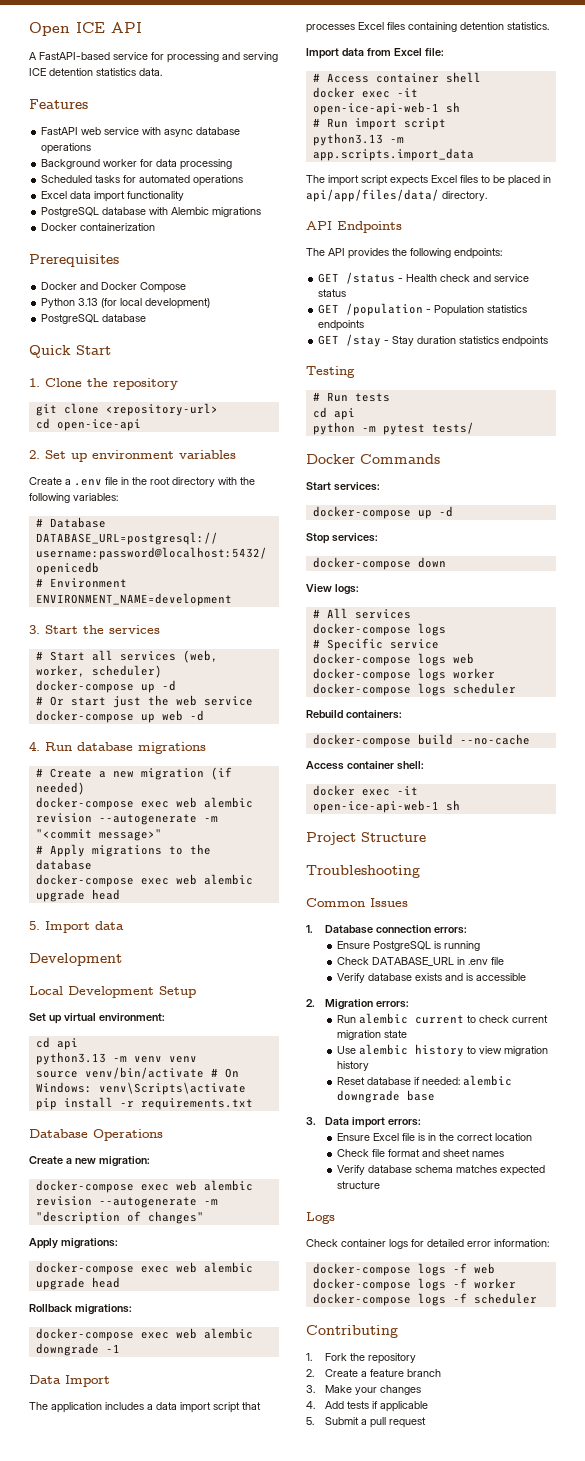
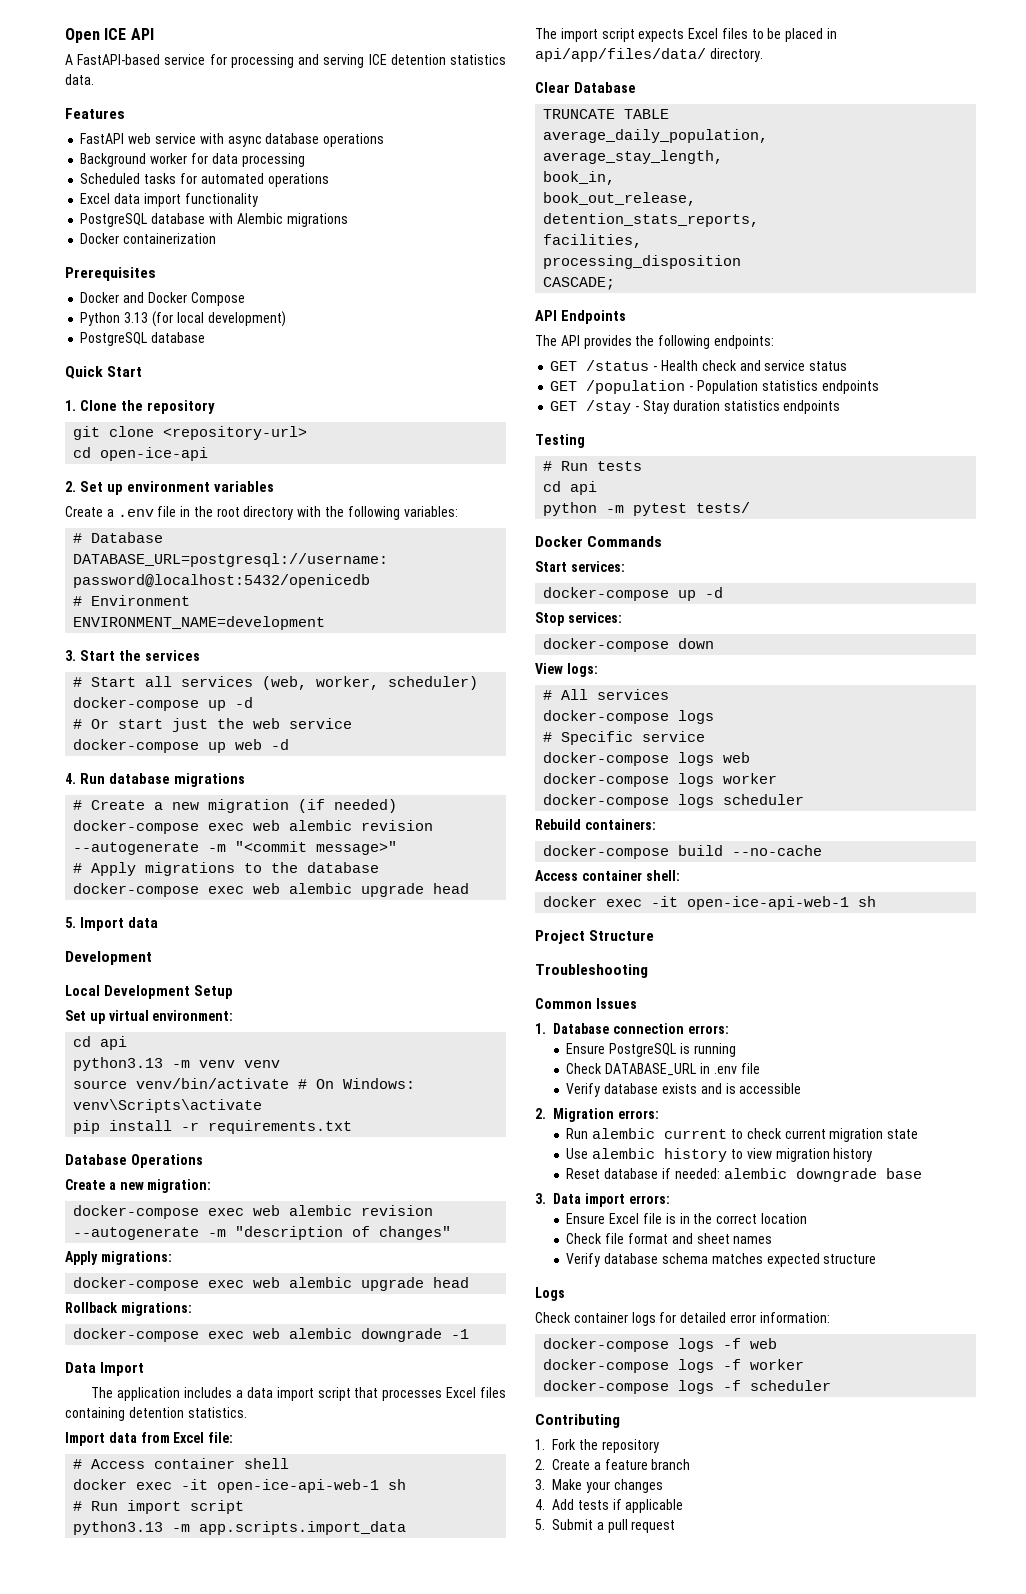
(487, 196) none -> [535,82,636,93] [543,109,670,119] [543,129,769,143] [543,150,724,164] [543,171,616,185] [543,192,697,206] [543,213,760,227] [543,234,643,248] [543,255,742,269] [543,277,616,290] // Clear Database // TRUNCATE TABLE // average_daily_population, // average_stay_length, // book_in, // book_out_release, // detention_stats_reports, // facilities, // processing_disposition // CASCADE;

